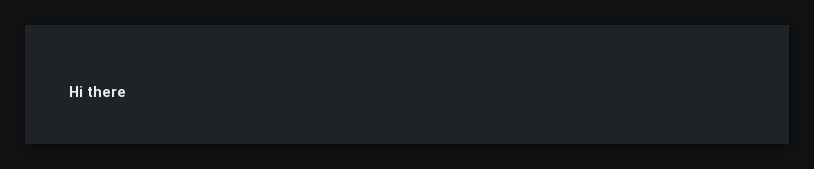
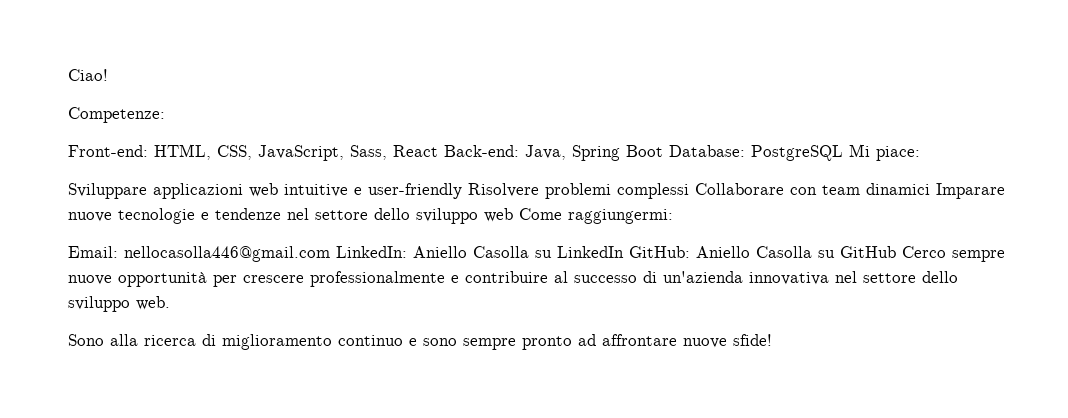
[69,86,126,97] Hi there -> [68,69,108,81] [68,107,165,123] [68,144,920,161] [68,183,1005,199] [68,208,673,224] [68,246,1005,262] [68,271,958,287] [68,296,170,312] [68,334,772,350] Ciao! // Competenze: // Front-end: HTML, CSS, JavaScript, Sass, React Back-end: Java, Spring Boot Database: PostgreSQL Mi piace: // Sviluppare applicazioni web intuitive e user-friendly Risolvere problemi complessi Collaborare con team dinamici Imparare nuove tecnologie e tendenze nel settore dello sviluppo web Come raggiungermi: // Email: nellocasolla446@gmail.com LinkedIn: Aniello Casolla su LinkedIn GitHub: Aniello Casolla su GitHub Cerco sempre nuove opportunità per crescere professionalmente e contribuire al successo di un'azienda innovativa nel settore dello sviluppo web. // Sono alla ricerca di miglioramento continuo e sono sempre pronto ad affrontare nuove sfide!

